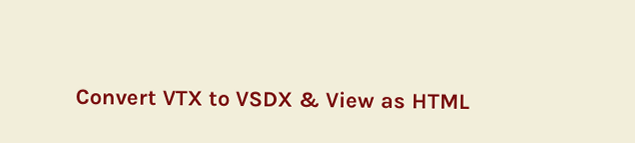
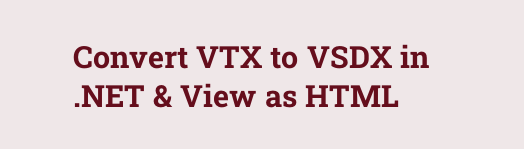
(293, 99) none -> [399,44,429,68] [73,85,145,107] in .NET

